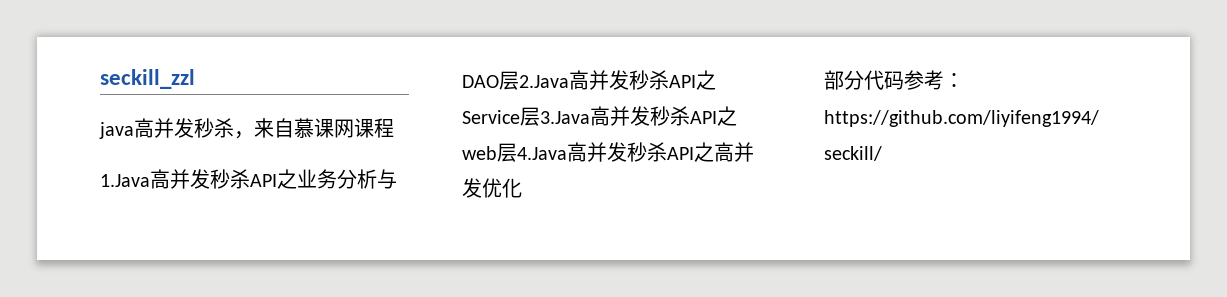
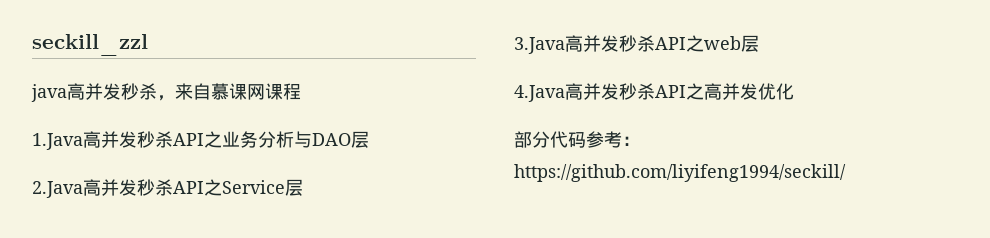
(519, 80) none -> (369, 139) //
(540, 116) none -> (303, 187) //
(517, 152) none -> (759, 43) //

